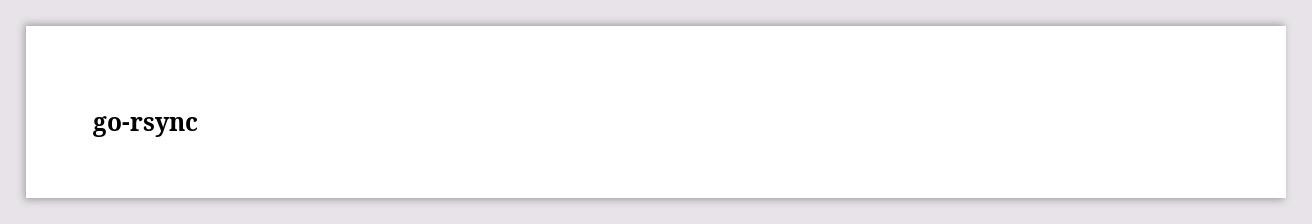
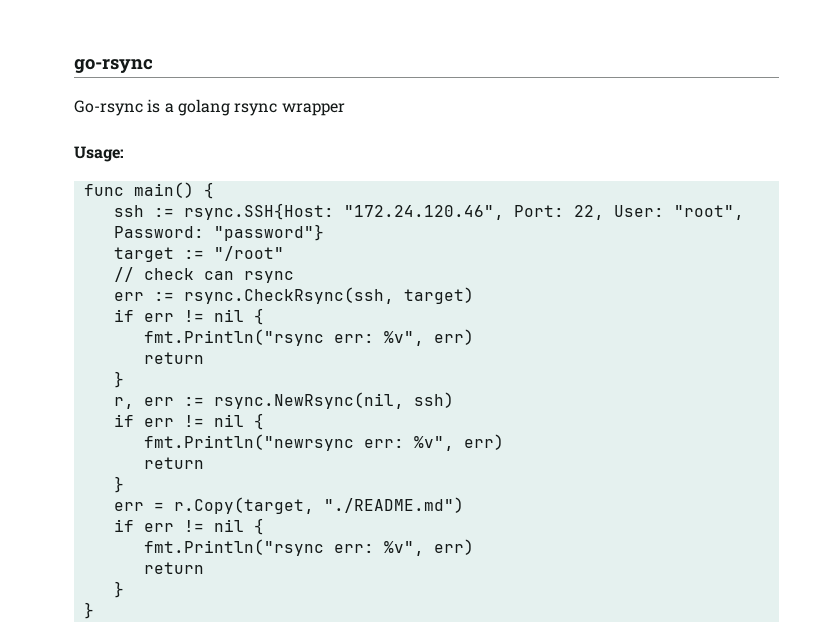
(198, 126) none -> [74,99,345,116] [74,146,124,162] [83,182,214,199] [113,203,744,220] [113,224,324,241] [113,246,284,262] [113,267,294,283] [113,287,474,304] [113,308,264,325] [143,329,474,346] [143,352,204,364] [113,371,124,388] [113,392,454,409] [113,413,264,430] [143,434,504,451] [143,457,204,469] [113,476,124,493] [113,497,464,514] [113,518,264,535] [143,539,474,556] [143,562,204,574] [113,581,124,598] [83,602,94,619] // Go-rsync is a golang rsync wrapper // Usage: // func main() { // ssh := rsync.SSH{Host: "172.24.120.46", Port: 22, User: "root", Password: "password"} // target := "/root" // // check can rsync // err := rsync.CheckRsync(ssh, target) // if err != nil { // fmt.Println("rsync err: %v", err) // return // } // r, err := rsync.NewRsync(nil, ssh) // if err != nil { // fmt.Println("newrsync err: %v", err) // return // } // err = r.Copy(target, "./README.md") // if err != nil { // fmt.Println("rsync err: %v", err) // return // } // }

